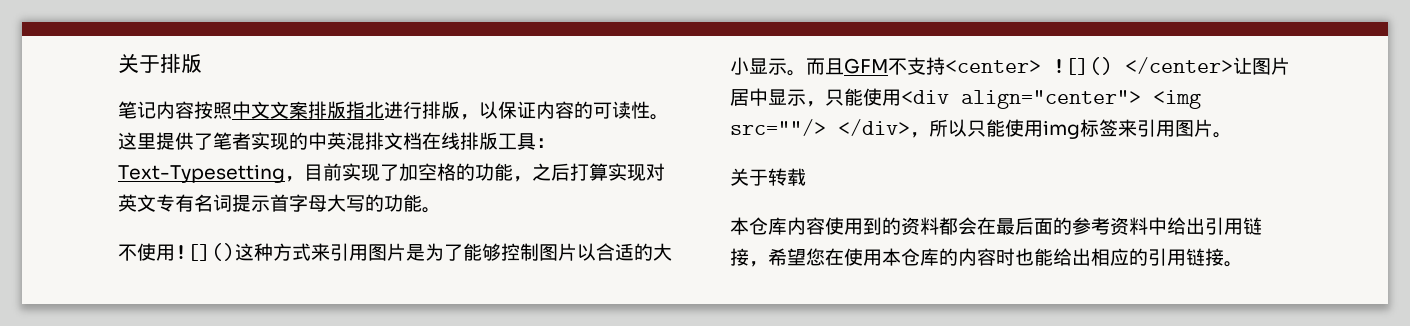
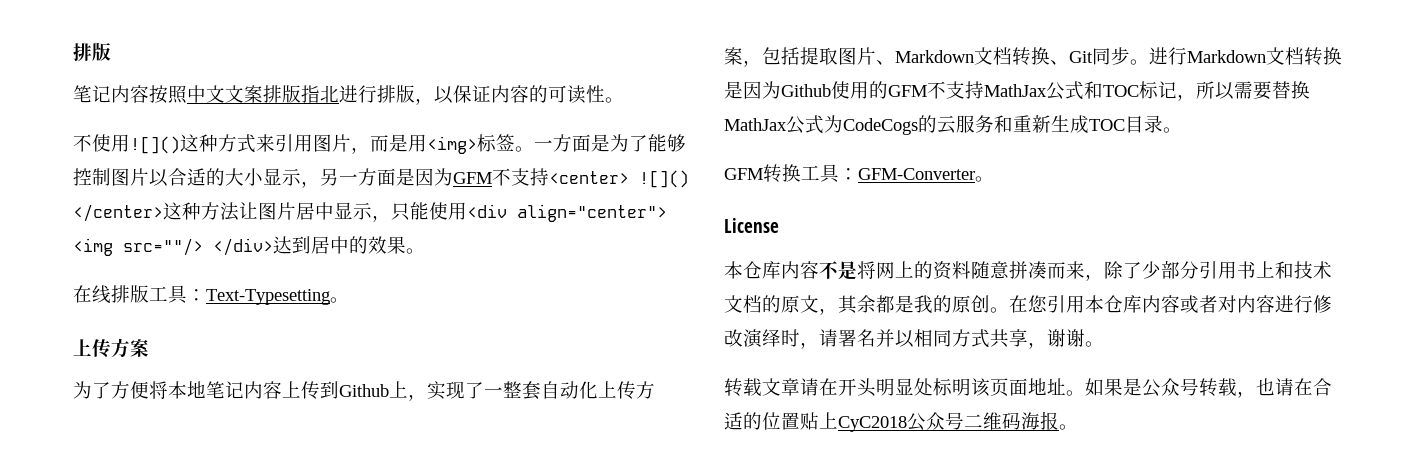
[118,53,160,73] 关于 -> (73, 52) none
[118,132,555,150] [118,163,665,183] [118,194,441,213] 这里提供了笔者实现的中英混排文档在线排版工具：Text-Typesetting，目前实现了加空格的功能，之后打算实现对英文专有名词提示首字母大写的功能。 -> (624, 100) none
(406, 252) none -> [351,134,591,154] ，而是用<img>标签。一方面
[787,58,844,76] 。而且 -> [301,168,453,188] ，另一方面是因为
(1233, 65) none -> [163,202,239,221] 这种方法
[910,119,1232,139] [730,168,806,186] [730,217,1262,235] [730,248,1224,267] ，所以只能使用img标签来引用图片。 // 关于转载 // 本仓库内容使用到的资料都会在最后面的参考资料中给出引用链接，希望您在使用本仓库的内容时也能给出相应的引用链接 -> [273,236,425,254] [73,285,349,305] [73,338,149,358] [73,381,655,401] [724,47,1342,67] [724,81,1310,101] [724,115,1182,135] [724,164,994,183] [724,218,779,233] [724,261,1332,281] [724,295,1332,315] [724,329,1104,349] [724,378,1332,398] [724,411,1059,432] 达到居中的效果。 // 在线排版工具：Text-Typesetting。 // 上传方案 // 为了方便将本地笔记内容上传到Github上，实现了一整套自动化上传方案，包括提取图片、Markdown文档转换、Git同步。进行Markdown文档转换是因为Github使用的GFM不支持MathJax公式和TOC标记，所以需要替换MathJax公式为CodeCogs的云服务和重新生成TOC目录。 // GFM转换工具：GFM-Converter。 // License // 本仓库内容不是将网上的资料随意拼凑而来，除了少部分引用书上和技术文档的原文，其余都是我的原创。在您引用本仓库内容或者对内容进行修改演绎时，请署名并以相同方式共享，谢谢。 // 转载文章请在开头明显处标明该页面地址。如果是公众号转载，也请在合适的位置贴上CyC2018公众号二维码海报

